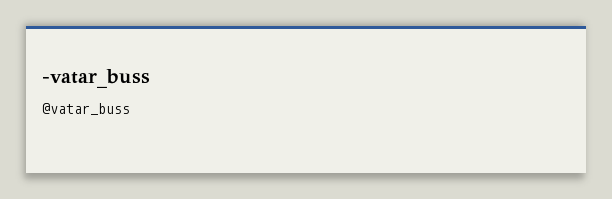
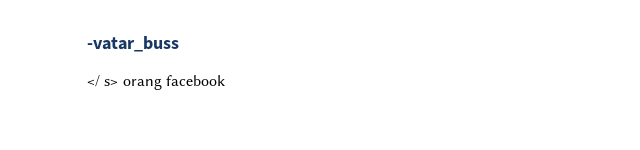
[42,103,130,115] @vatar_buss -> [87,75,225,90] </ s> orang facebook

